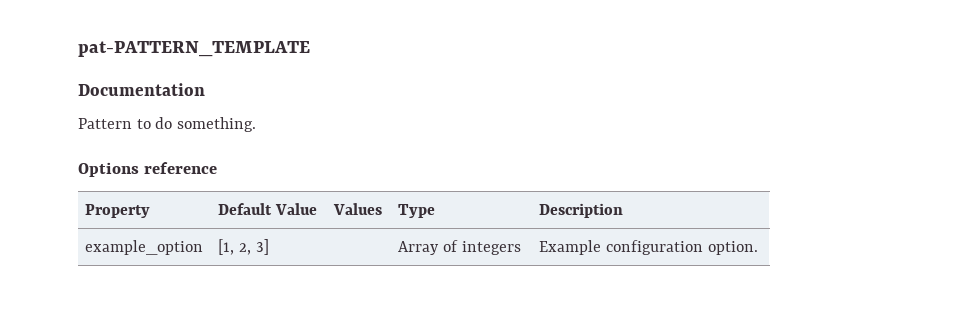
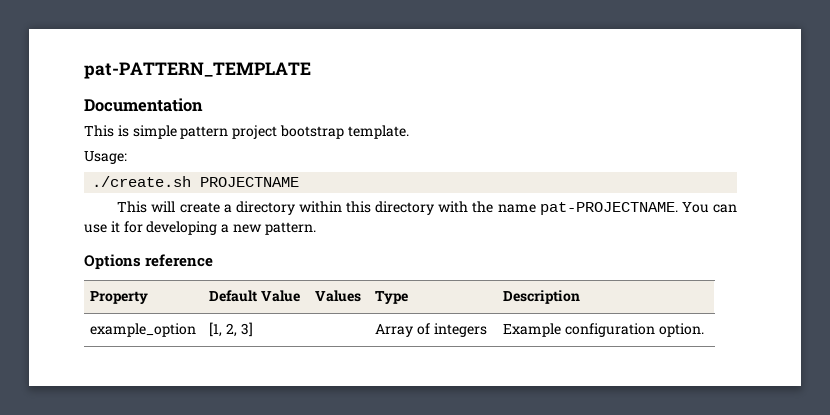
[78,117,257,132] Pattern to do something. -> [84,125,409,139] [84,151,127,164] [92,176,300,187] [117,201,737,215] [84,221,316,235] This is simple pattern project bootstrap template. // Usage: // ./create.sh PROJECTNAME // This will create a directory within this directory with the name pat-PROJECTNAME. You can use it for developing a new pattern.

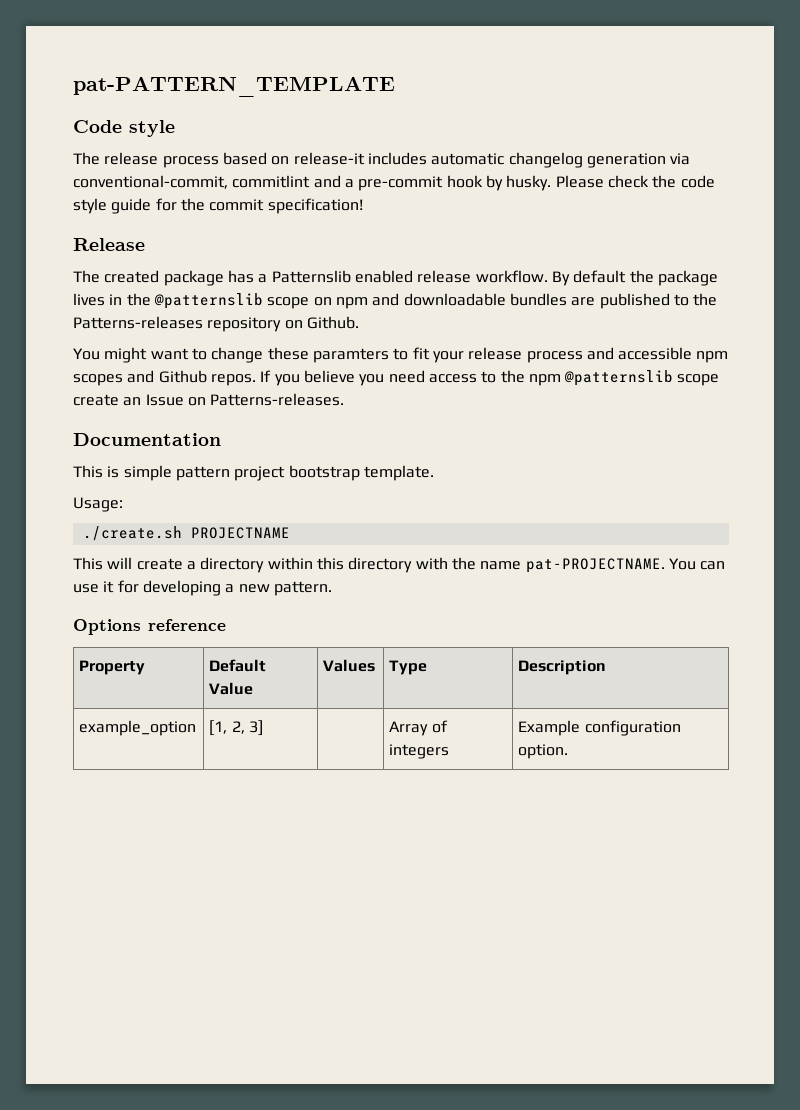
(311, 70) none -> [73,120,175,137] [73,152,691,168] [73,175,715,191] [73,198,363,214] [73,238,145,251] [73,270,718,286] [73,293,718,309] [73,316,359,332] [73,347,729,363] [73,370,720,386] [73,393,345,406] // Code style // The release process based on release-it includes automatic changelog generation via conventional-commit, commitlint and a pre-commit hook by husky. Please check the code style guide for the commit specification! // Release // The created package has a Patternslib enabled release workflow. By default the package lives in the @patternslib scope on npm and downloadable bundles are published to the Patterns-releases repository on Github. // You might want to change these paramters to fit your release process and accessible npm scopes and Github repos. If you believe you need access to the npm @patternslib scope create an Issue on Patterns-releases.

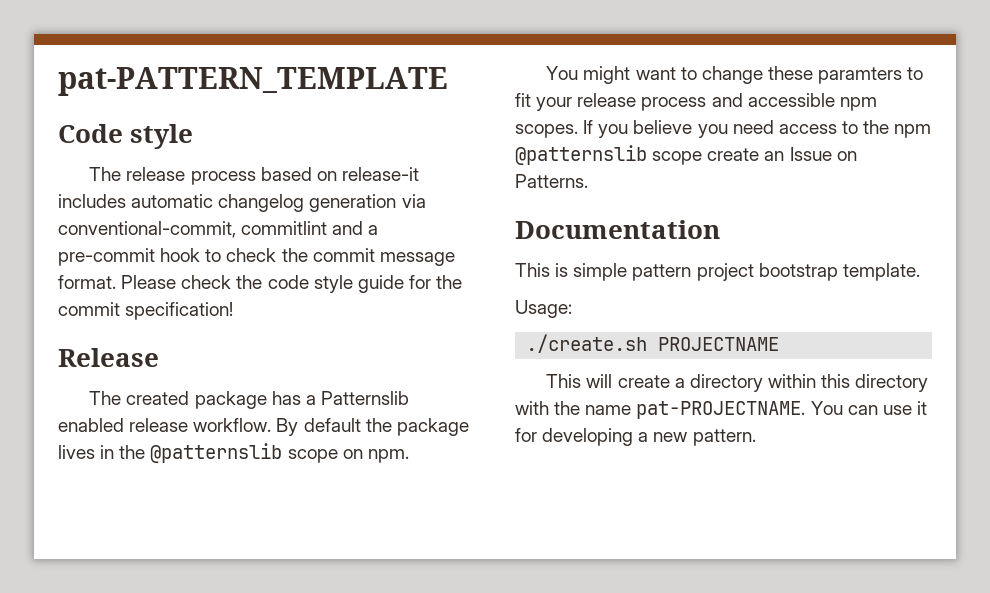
[485,175,552,191] by husky. -> [205,248,455,266] [58,275,116,289] to check the commit message format.
[335,293,718,309] [73,316,359,332] npm and downloadable bundles are published to the Patterns-releases repository on Github. -> [367,449,409,463] npm.
[73,370,256,386] scopes and Github repos. -> [515,124,578,138] scopes.
[210,393,345,406] Patterns-releases. -> [515,174,588,188] Patterns.
[73,619,226,635] [79,660,146,675] [209,659,267,672] [209,682,254,695] [323,659,376,672] [389,660,428,675] [518,660,607,675] [79,720,197,736] [209,720,264,736] [389,720,448,736] [389,744,450,759] [518,720,681,736] [518,744,569,759] // Options reference // Property | Default Value | Values | Type | Description // example_option | [1, 2, 3] | | Array of integers | Example configuration option. -> (756, 437) none

